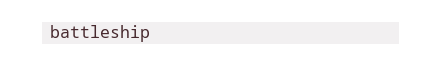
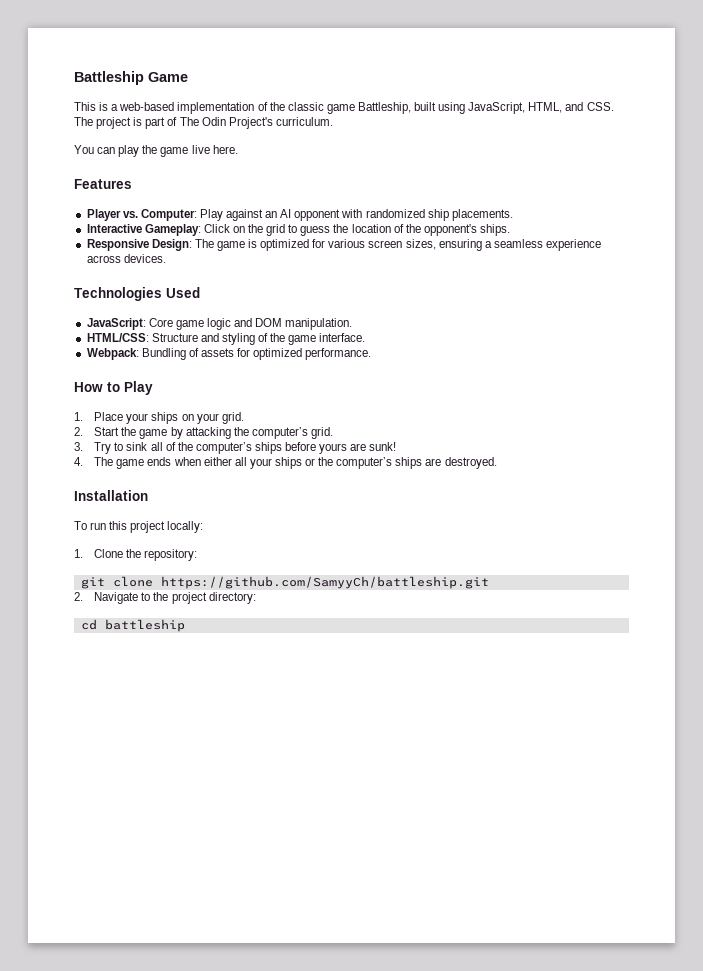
(49, 33) none -> [74,71,188,85] [74,102,614,114] [74,117,333,129] [74,145,238,157] [74,179,132,189] [86,209,513,221] [86,224,511,236] [86,239,602,251] [86,254,166,263] [74,287,200,301] [86,318,353,330] [86,333,366,345] [86,348,372,360] [74,381,153,395] [74,412,244,424] [74,427,333,439] [74,442,397,454] [74,457,497,469] [74,490,148,501] [74,521,204,533] [74,549,198,561] [80,576,489,589] [74,592,256,604] [80,619,97,630] Battleship Game // This is a web-based implementation of the classic game Battleship, built using JavaScript, HTML, and CSS. The project is part of The Odin Project's curriculum. // You can play the game live here. // Features // Player vs. Computer: Play against an AI opponent with randomized ship placements. // Interactive Gameplay: Click on the grid to guess the location of the opponent's ships. // Responsive Design: The game is optimized for various screen sizes, ensuring a seamless experience across devices. // Technologies Used // JavaScript: Core game logic and DOM manipulation. // HTML/CSS: Structure and styling of the game interface. // Webpack: Bundling of assets for optimized performance. // How to Play // 1. Place your ships on your grid. // 2. Start the game by attacking the computer’s grid. // 3. Try to sink all of the computer’s ships before yours are sunk! // 4. The game ends when either all your ships or the computer’s ships are destroyed. // Installation // To run this project locally: // 1. Clone the repository: // git clone https://github.com/SamyyCh/battleship.git // 2. Navigate to the project directory: // cd

